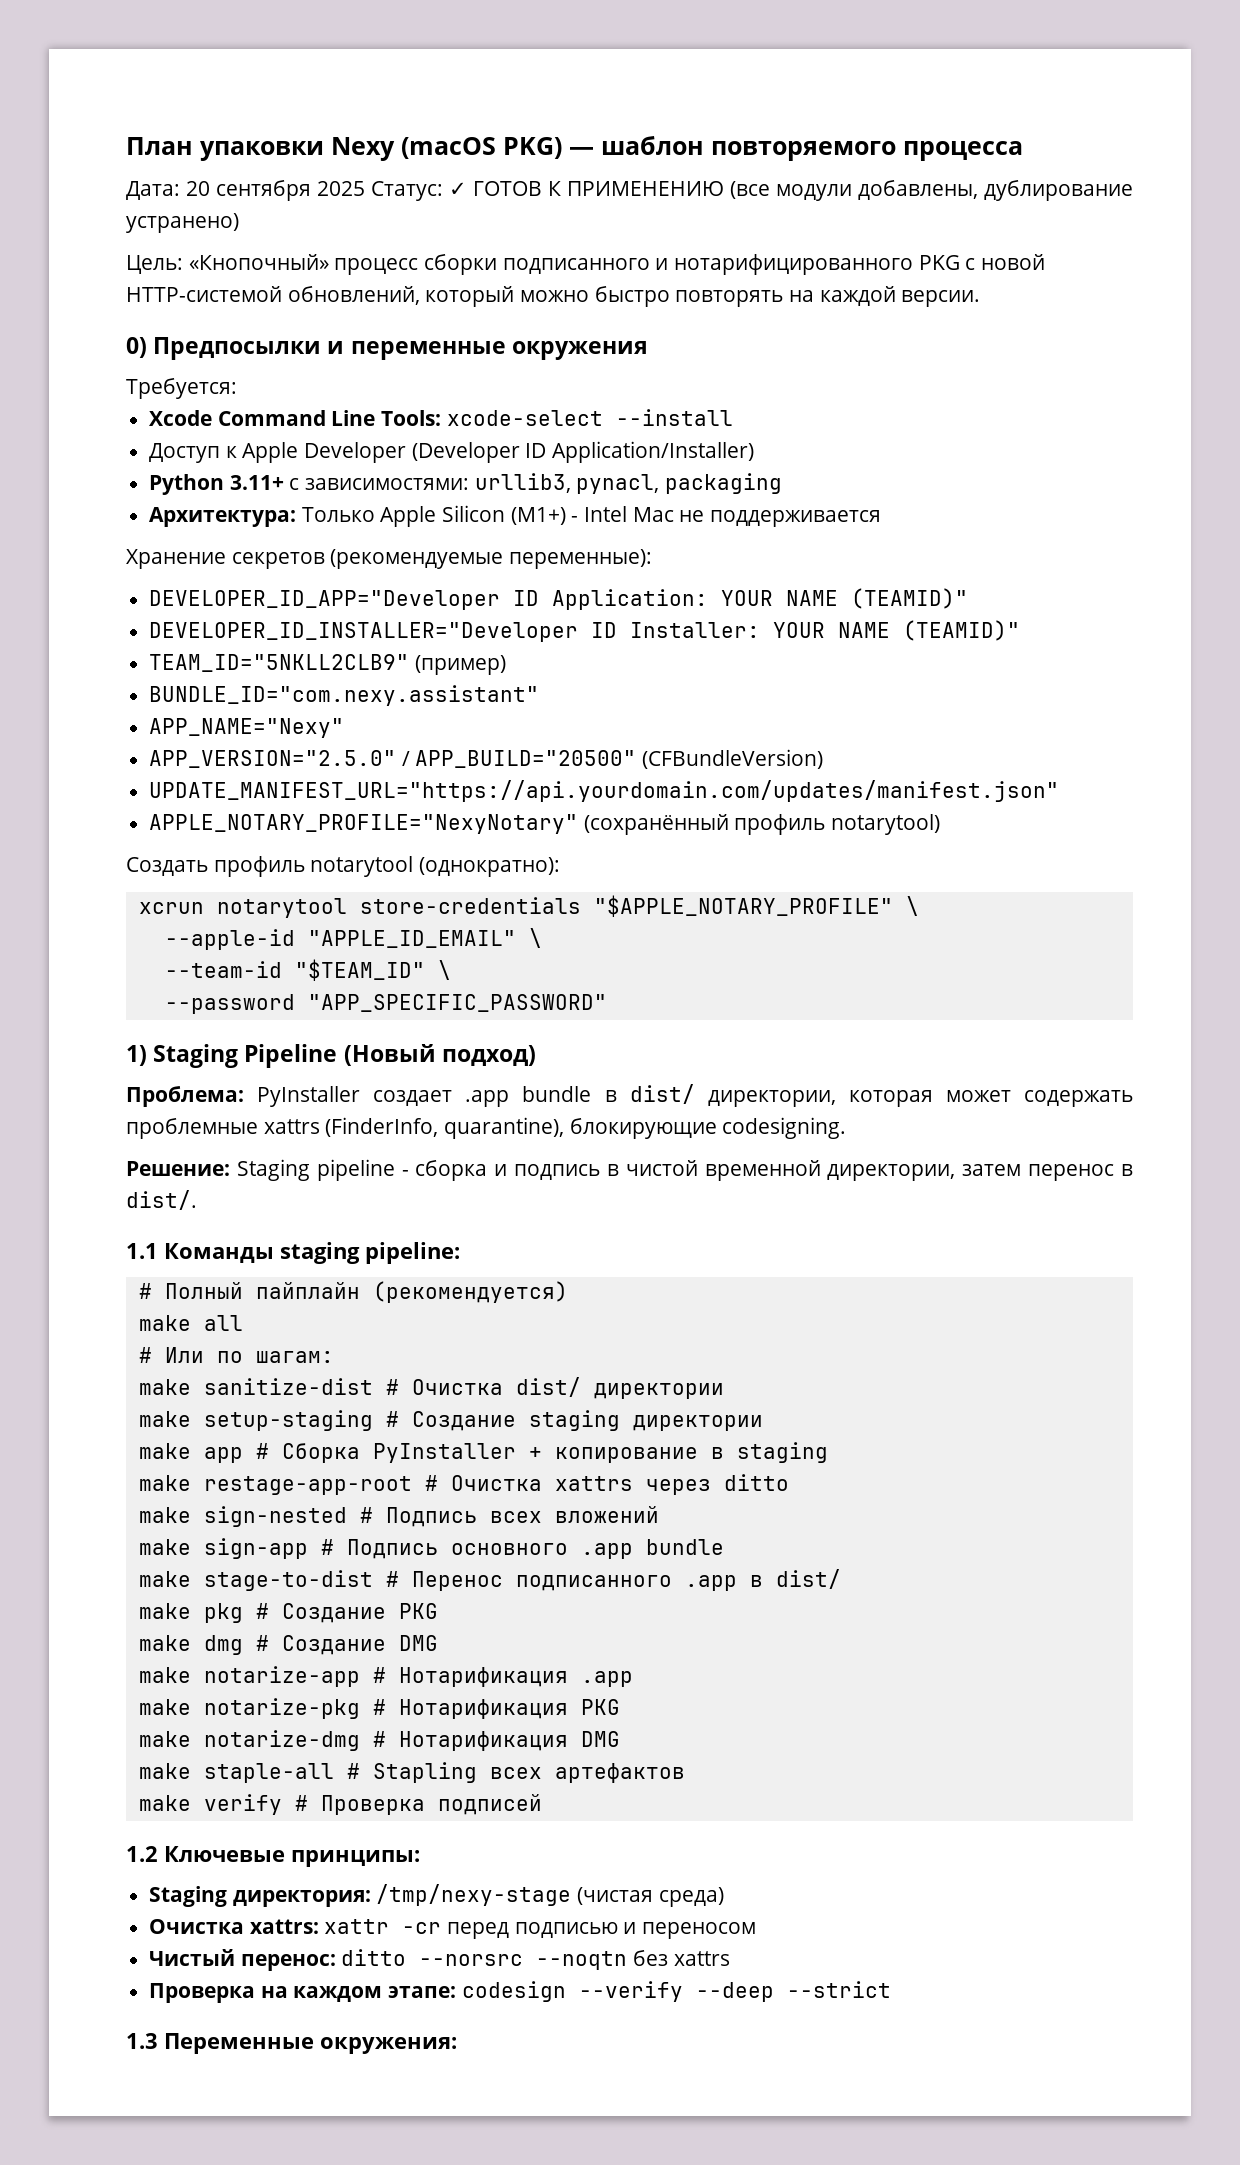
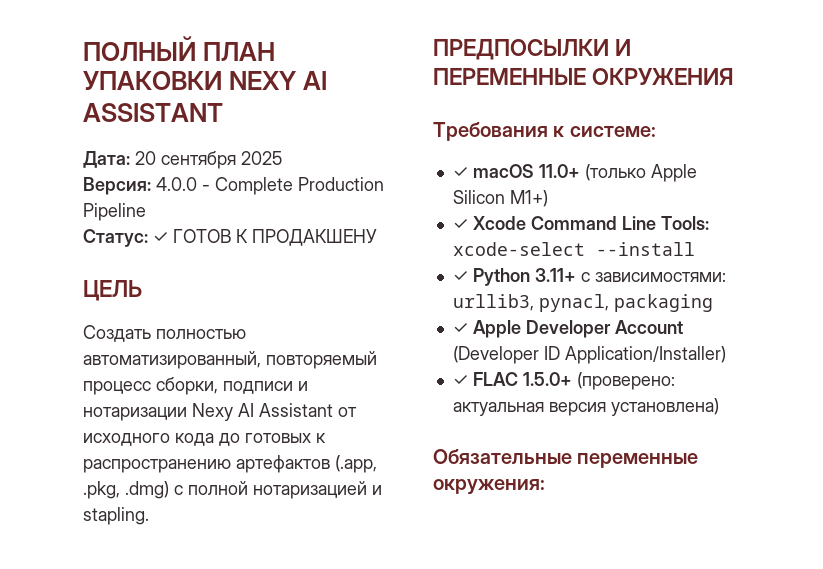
[126,136,1023,161] [126,180,1133,201] [126,213,239,233] [126,254,1046,275] [126,286,981,307] [126,337,648,360] [126,378,237,399] План упаковки Nexy (macOS PKG) — шаблон повторяемого процесса // Дата: 20 сентября 2025 Статус: ✓ ГОТОВ К ПРИМЕНЕНИЮ (все модули добавлены, дублирование устранено) // Цель: «Кнопочный» процесс сборки подписанного и нотарифицированного PKG с новой HTTP-системой обновлений, который можно быстро повторять на каждой версии. // 0) Предпосылки и переменные окружения // Требуется: // -> [83,36,275,61] [83,71,327,90] [83,103,223,122] [83,151,282,169] [83,177,384,195] [83,203,146,221] [83,229,377,247] [83,280,142,301] [83,325,246,342] [83,351,377,369] [83,377,308,395] [83,403,357,421] [83,433,326,446] [83,455,377,473] [83,481,382,499] [83,507,149,525] [433,39,632,60] [433,68,734,85] [433,122,656,141] [452,164,697,182] [452,190,548,207] [452,219,468,230] ПОЛНЫЙ ПЛАН УПАКОВКИ NEXY AI ASSISTANT // Дата: 20 сентября 2025 // Версия: 4.0.0 - Complete Production Pipeline // Статус: ✓ ГОТОВ К ПРОДАКШЕНУ // ЦЕЛЬ // Создать полностью автоматизированный, повторяемый процесс сборки, подписи и нотаризации Nexy AI Assistant от исходного кода до готовых к распространению артефактов (.app, .pkg, .dmg) с полной нотаризацией и stapling. // ПРЕДПОСЫЛКИ И ПЕРЕМЕННЫЕ ОКРУЖЕНИЯ // Требования к системе: // ✓ macOS 11.0+ (только Apple Silicon M1+) // ✓
[149,441,755,463] Доступ к Apple Developer (Developer ID Application/Installer) // -> [452,271,468,282] ✓
[149,505,882,527] [126,549,653,569] [149,588,969,610] [149,620,1021,642] [149,654,506,675] [149,685,540,706] [149,718,345,738] [149,749,824,769] [149,780,1060,802] [149,814,941,835] [126,856,561,877] [138,895,919,918] [164,928,542,950] [164,959,451,981] [164,994,607,1014] [126,1044,536,1068] [126,1084,1133,1107] [126,1117,847,1139] [126,1159,1133,1181] [126,1190,197,1210] [126,1242,460,1264] [138,1281,568,1303] [138,1315,243,1331] [138,1347,334,1363] [138,1377,724,1399] [138,1410,763,1431] [138,1442,828,1463] [138,1474,789,1495] [138,1506,659,1527] [138,1538,724,1559] [138,1569,841,1591] [138,1603,438,1623] [138,1635,438,1655] [138,1666,633,1687] [138,1698,620,1719] [138,1730,620,1751] [138,1762,685,1783] [138,1794,542,1815] [126,1846,420,1867] [149,1884,724,1907] [149,1919,757,1939] [149,1949,730,1971] [149,1981,891,2003] [126,2033,314,2054] Архитектура: Только Apple Silicon (M1+) - Intel Mac не поддерживается // Хранение секретов (рекомендуемые переменные): // DEVELOPER_ID_APP="Developer ID Application: YOUR NAME (TEAMID)" // DEVELOPER_ID_INSTALLER="Developer ID Installer: YOUR NAME (TEAMID)" // TEAM_ID="5NKLL2CLB9" (пример) // BUNDLE_ID="com.nexy.assistant" // APP_NAME="Nexy" // APP_VERSION="2.5.0" / APP_BUILD="20500" (CFBundleVersion) // UPDATE_MANIFEST_URL="https://api.yourdomain.com/updates/manifest.json" // APPLE_NOTARY_PROFILE="NexyNotary" (сохранённый профиль notarytool) // Создать профиль notarytool (однократно): // xcrun notarytool store-credentials "$APPLE_NOTARY_PROFILE" \ // --apple-id "APPLE_ID_EMAIL" \ // --team-id "$TEAM_ID" \ // --password "APP_SPECIFIC_PASSWORD" // 1) Staging Pipeline (Новый подход) // Проблема: PyInstaller создает .app bundle в dist/ директории, которая может содержать проблемные xattrs (FinderInfo, quarantine), блокирующие codesigning. // Решение: Staging pipeline - сборка и подпись в чистой временной директории, затем перенос в dist/. // 1.1 Команды staging pipeline: // # Полный пайплайн (рекомендуется) // make all // # Или по шагам: // make sanitize-dist # Очистка dist/ директории // make setup-staging # Создание staging директории // make app # Сборка PyInstaller + копирование в staging // make restage-app-root # Очистка xattrs через ditto // make sign-nested # Подпись всех вложений // make sign-app # Подпись основного .app bundle // make stage-to-dist # Перенос подписанного .app в dist/ // make pkg # Создание PKG // make dmg # Создание DMG // make notarize-app # Нотарификация .app // make notarize-pkg # Нотарификация PKG // make notarize-dmg # Нотарификация DMG // make staple-all # Stapling всех артефактов // make verify # Проверка подписей // 1.2 Ключевые принципы: // Staging директория: /tmp/nexy-stage (чистая среда) // Очистка xattrs: xattr -cr перед подписью и переносом // Чистый перенос: ditto --norsrc --noqtn без xattrs // Проверка на каждом этапе: codesign --verify --deep --strict // 1.3 Переменные -> [452,320,683,338] [452,346,726,364] [452,372,675,390] [452,398,719,416] [433,449,699,468] ✓ Apple Developer Account (Developer ID Application/Installer) // ✓ FLAC 1.5.0+ (проверено: актуальная версия установлена) // Обязательные переменные

